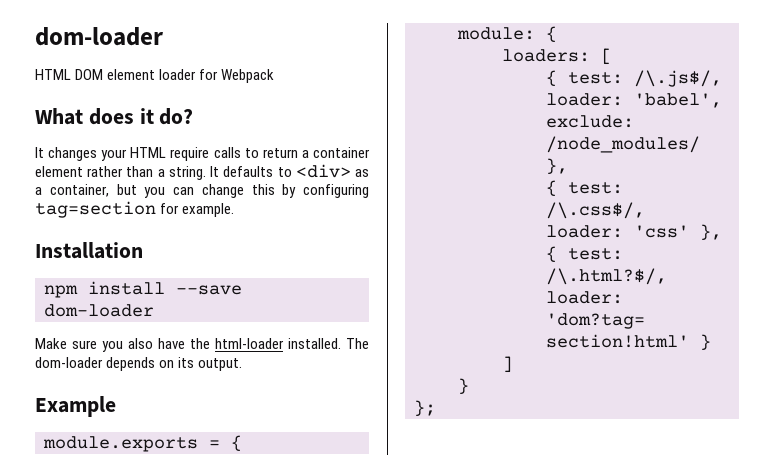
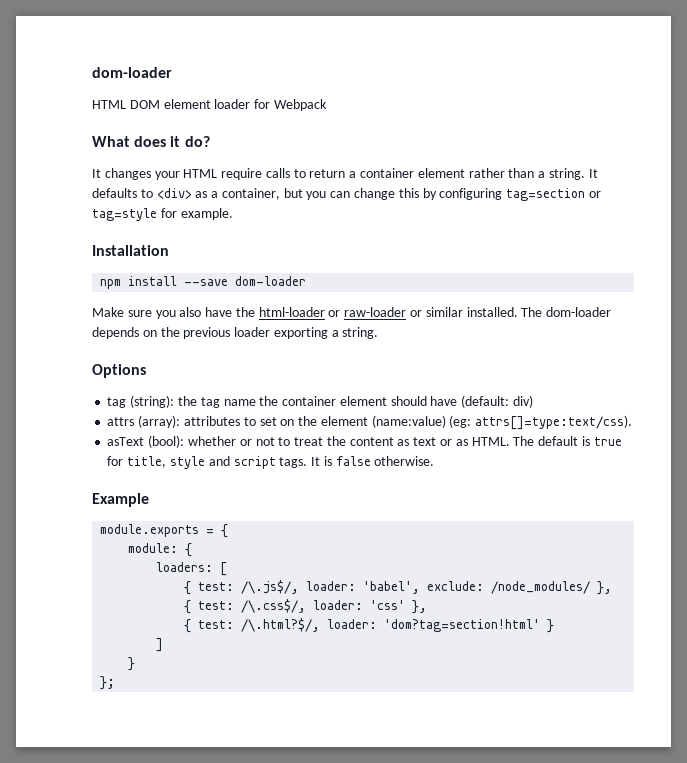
(156, 209) none -> [588,191,601,198] [92,208,157,221] or tag=style
(284, 343) none -> [328,307,463,317] or raw-loader or similar
[178,357,243,371] its output. -> [160,327,379,339] [92,364,146,378] [107,395,533,408] [107,415,633,430] [107,435,622,448] [107,456,435,469] the previous loader exporting a string. // Options // tag (string): the tag name the container element should have (default: div) // attrs (array): attributes to set on the element (name:value) (eg: attrs[]=type:text/css). // asText (bool): whether or not to treat the content as text or as HTML. The default is true for title, style and script tags. It is false otherwise.

